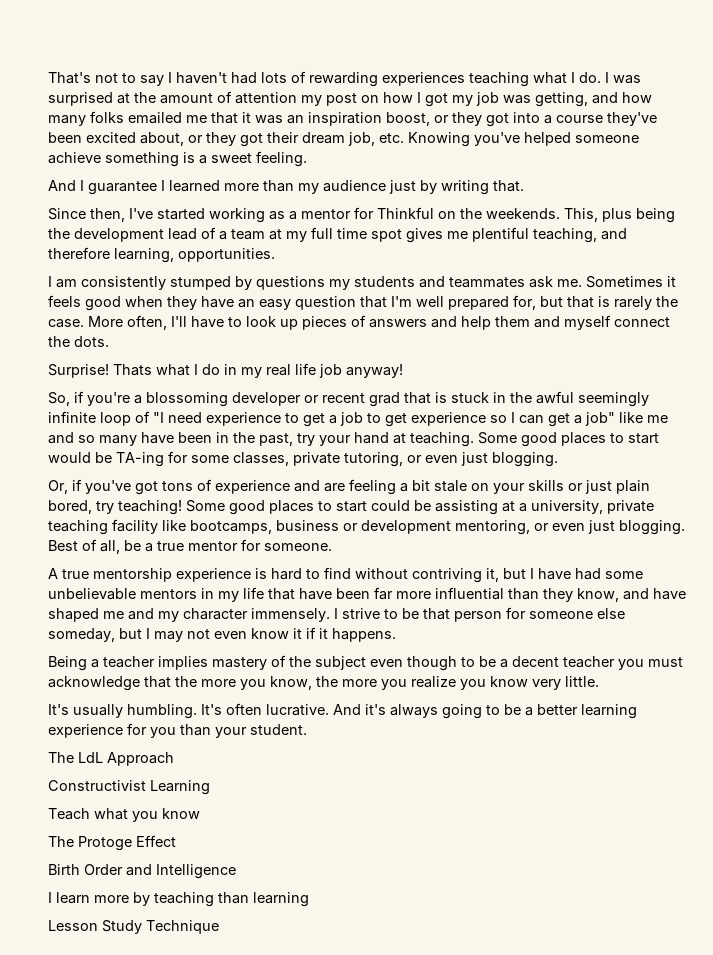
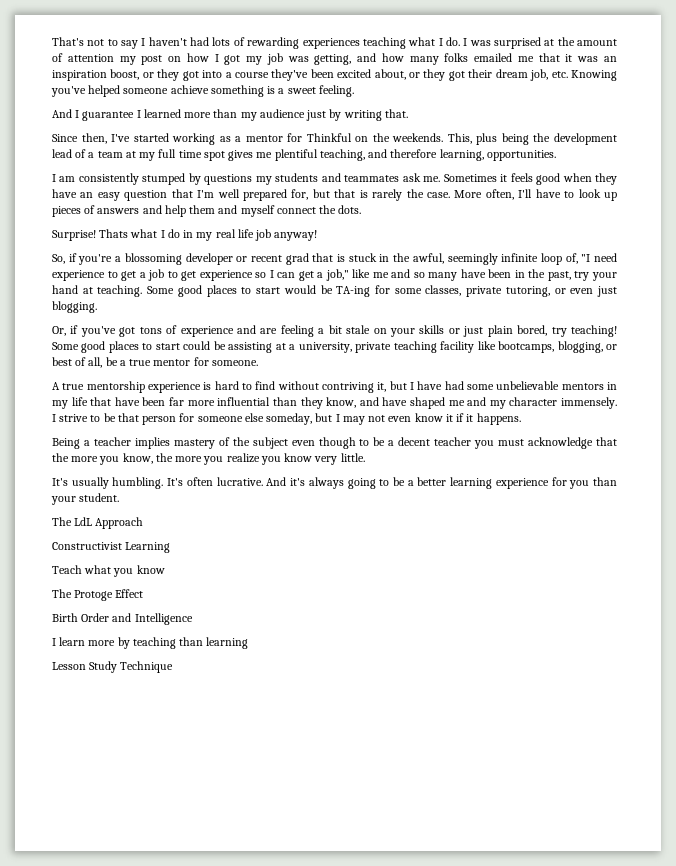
[536,391,574,404] awful -> [412,253,444,264] awful,
[135,411,150,423] of -> [565,253,578,264] of,
[585,412,615,426] job" -> [325,269,349,281] job,"
[276,520,685,535] [48,540,78,551] business or development mentoring, or even just blogging. Best -> [557,341,617,353] [52,357,72,366] blogging, or best

